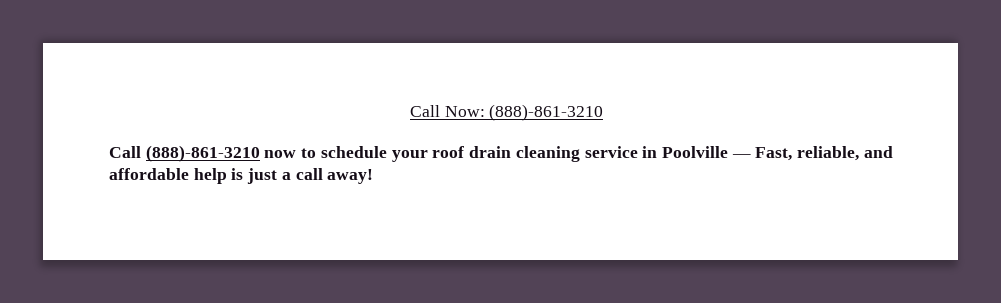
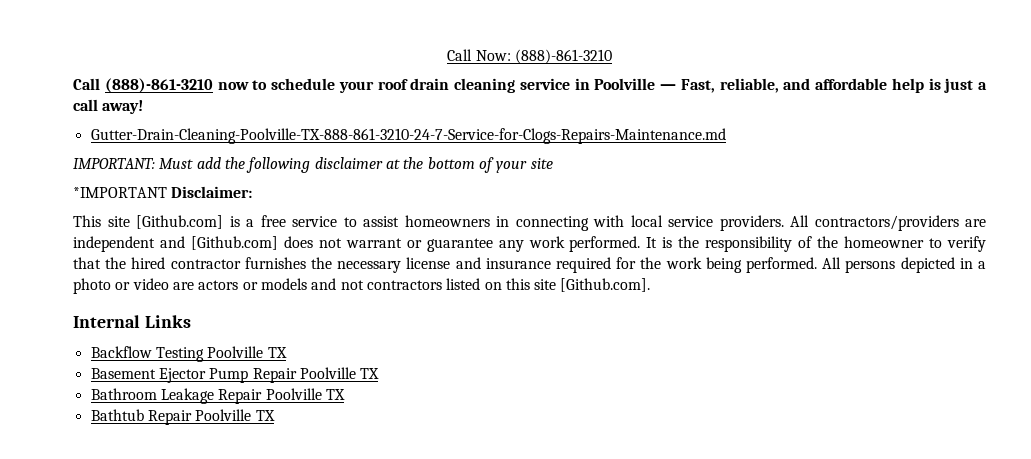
(374, 176) none -> [90,128,726,144] [73,157,553,173] [73,186,253,198] [73,215,986,231] [73,236,986,252] [73,257,987,273] [73,278,651,294] [73,315,191,328] [90,346,287,362] [90,367,380,383] [90,388,345,404] [90,409,275,425] // Gutter-Drain-Cleaning-Poolville-TX-888-861-3210-24-7-Service-for-Clogs-Repairs-Maintenance.md // IMPORTANT: Must add the following disclaimer at the bottom of your site // *IMPORTANT Disclaimer: // This site [Github.com] is a free service to assist homeowners in connecting with local service providers. All contractors/providers are independent and [Github.com] does not warrant or guarantee any work performed. It is the responsibility of the homeowner to verify that the hired contractor furnishes the necessary license and insurance required for the work being performed. All persons depicted in a photo or video are actors or models and not contractors listed on this site [Github.com]. // Internal Links // Backflow Testing Poolville TX // Basement Ejector Pump Repair Poolville TX // Bathroom Leakage Repair Poolville TX // Bathtub Repair Poolville TX

